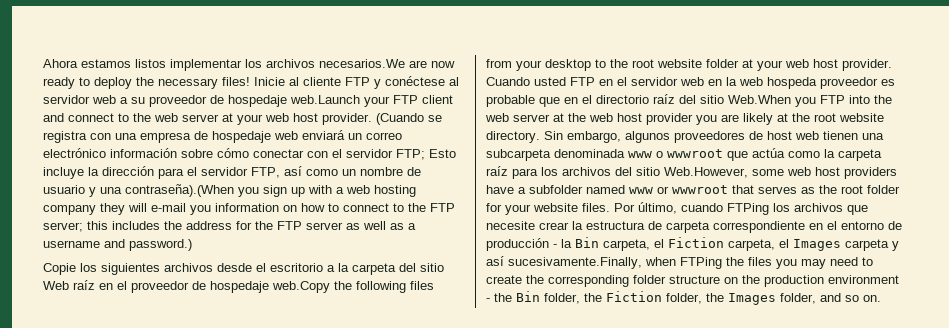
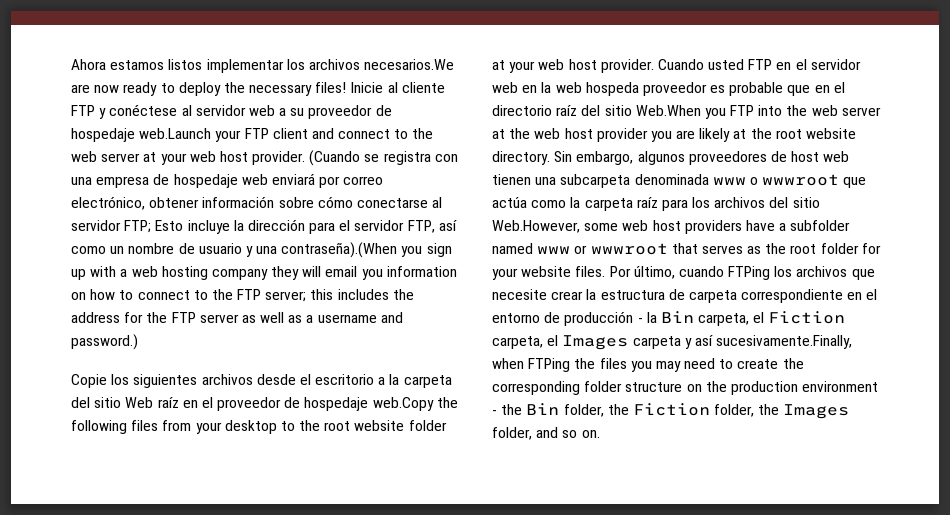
[348,132,402,140] [43,148,342,158] un correo electrónico información sobre cómo conectar con el -> [319,176,384,188] [71,196,443,210] por correo electrónico, obtener información sobre cómo conectarse al
[151,203,186,212] e-mail -> [325,266,358,277] email

